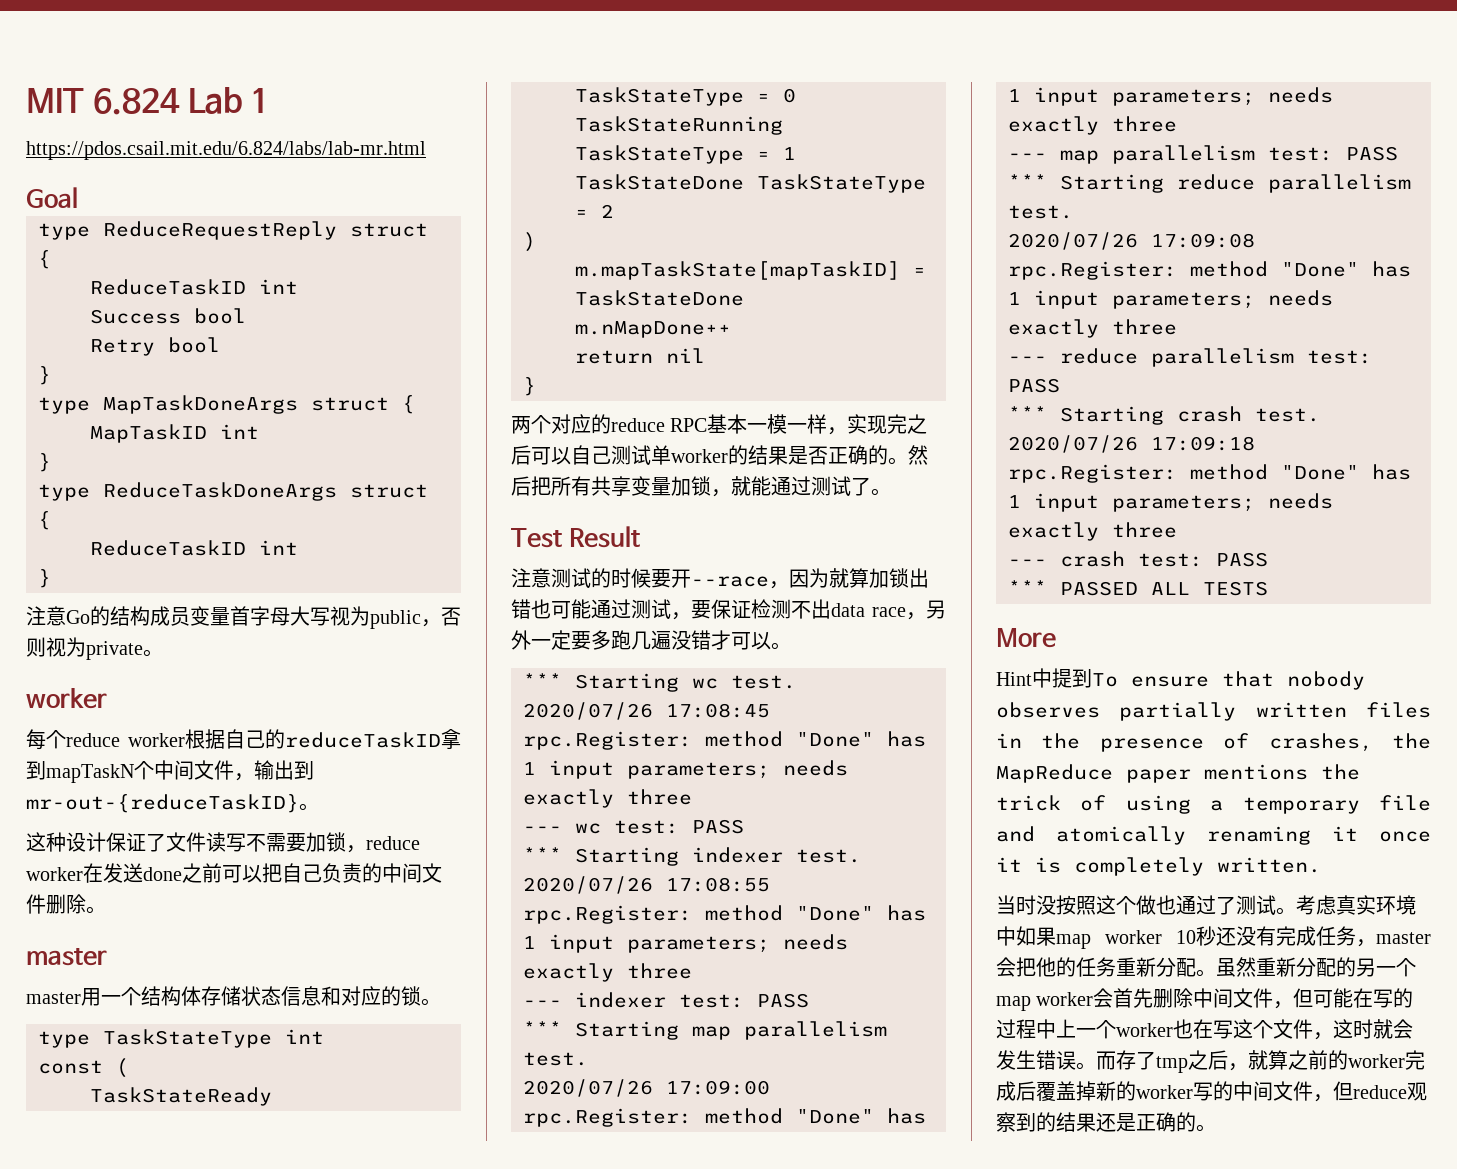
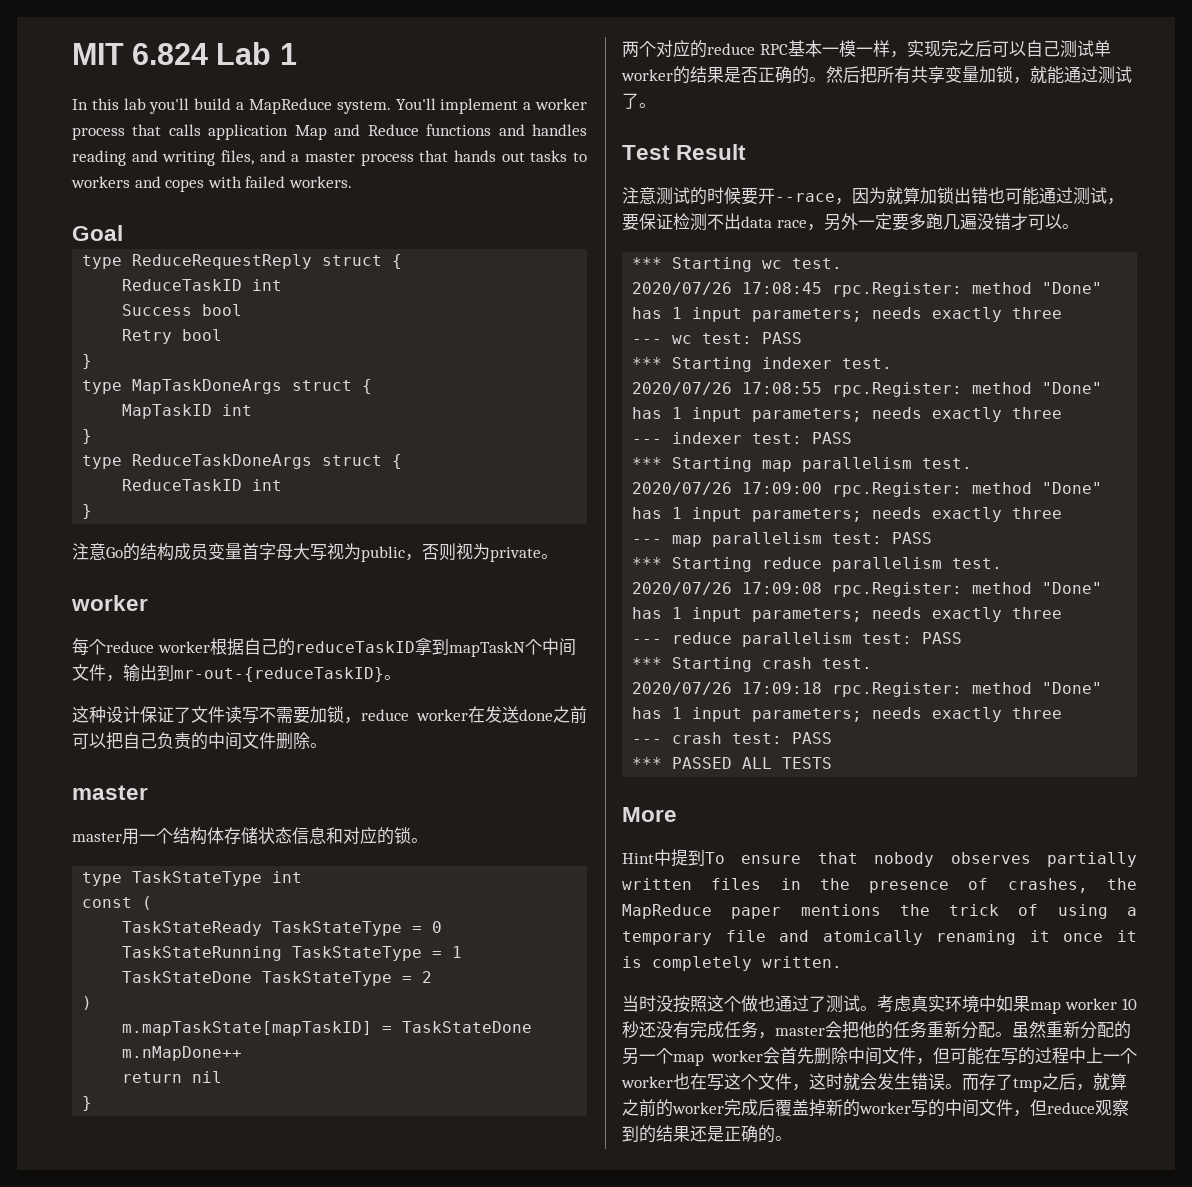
[26,141,426,160] https://pdos.csail.mit.edu/6.824/labs/lab-mr.html -> [72,98,587,114] [72,124,587,140] [72,150,587,166] [71,176,352,192] In this lab you'll build a MapReduce system. You'll implement a worker process that calls application Map and Reduce functions and handles reading and writing files, and a master process that hands out tasks to workers and copes with failed workers.

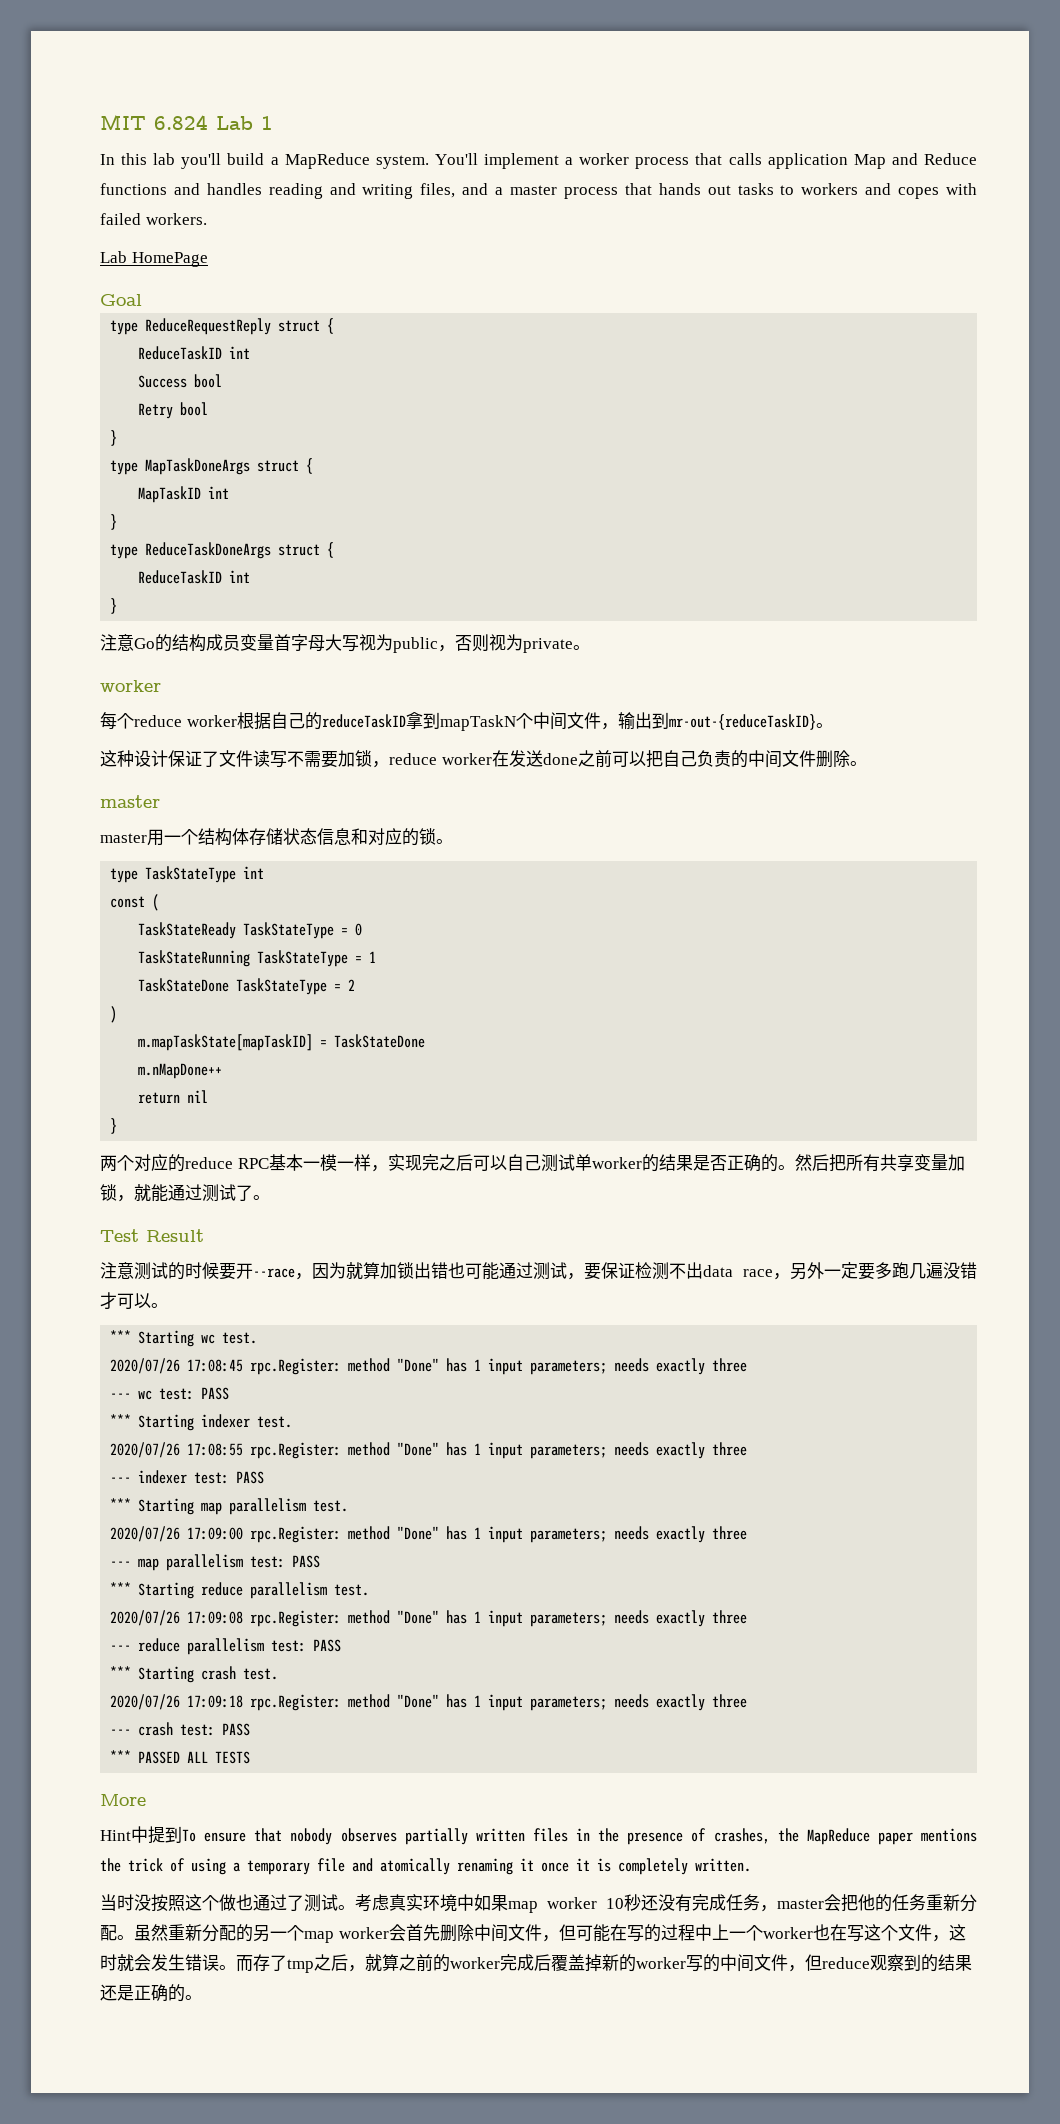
(352, 182) none -> [100,251,208,267] // Lab HomePage

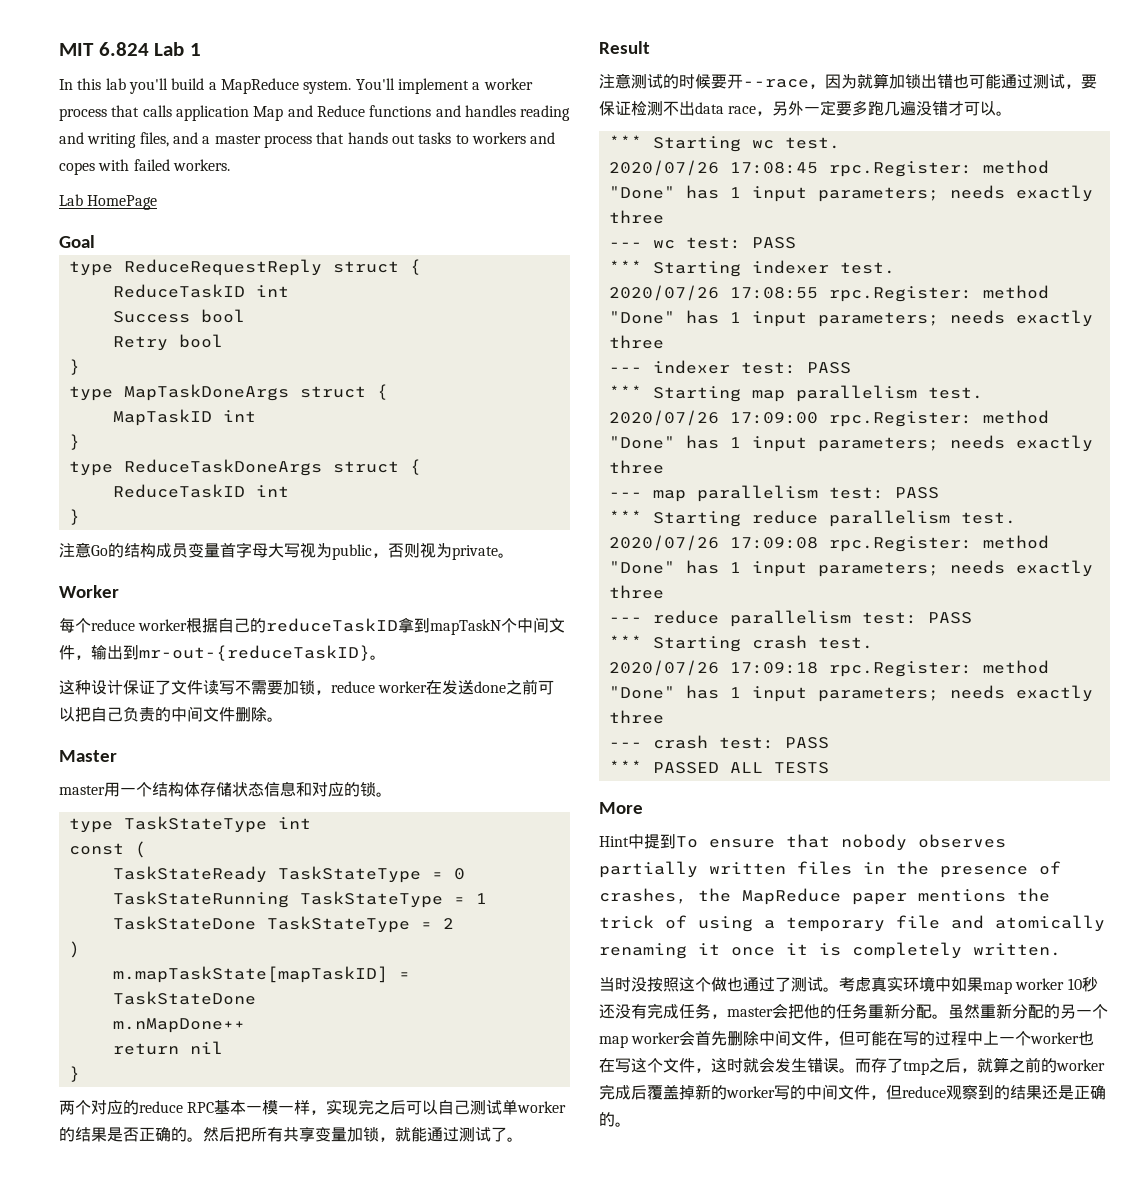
[100,680,161,692] worker -> [59,585,119,598] Worker
[100,795,160,808] master -> [59,750,117,762] Master
[100,1229,139,1242] Test -> (523, 1139) none

